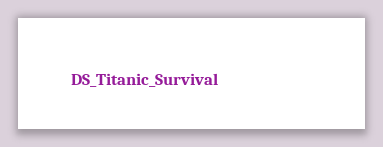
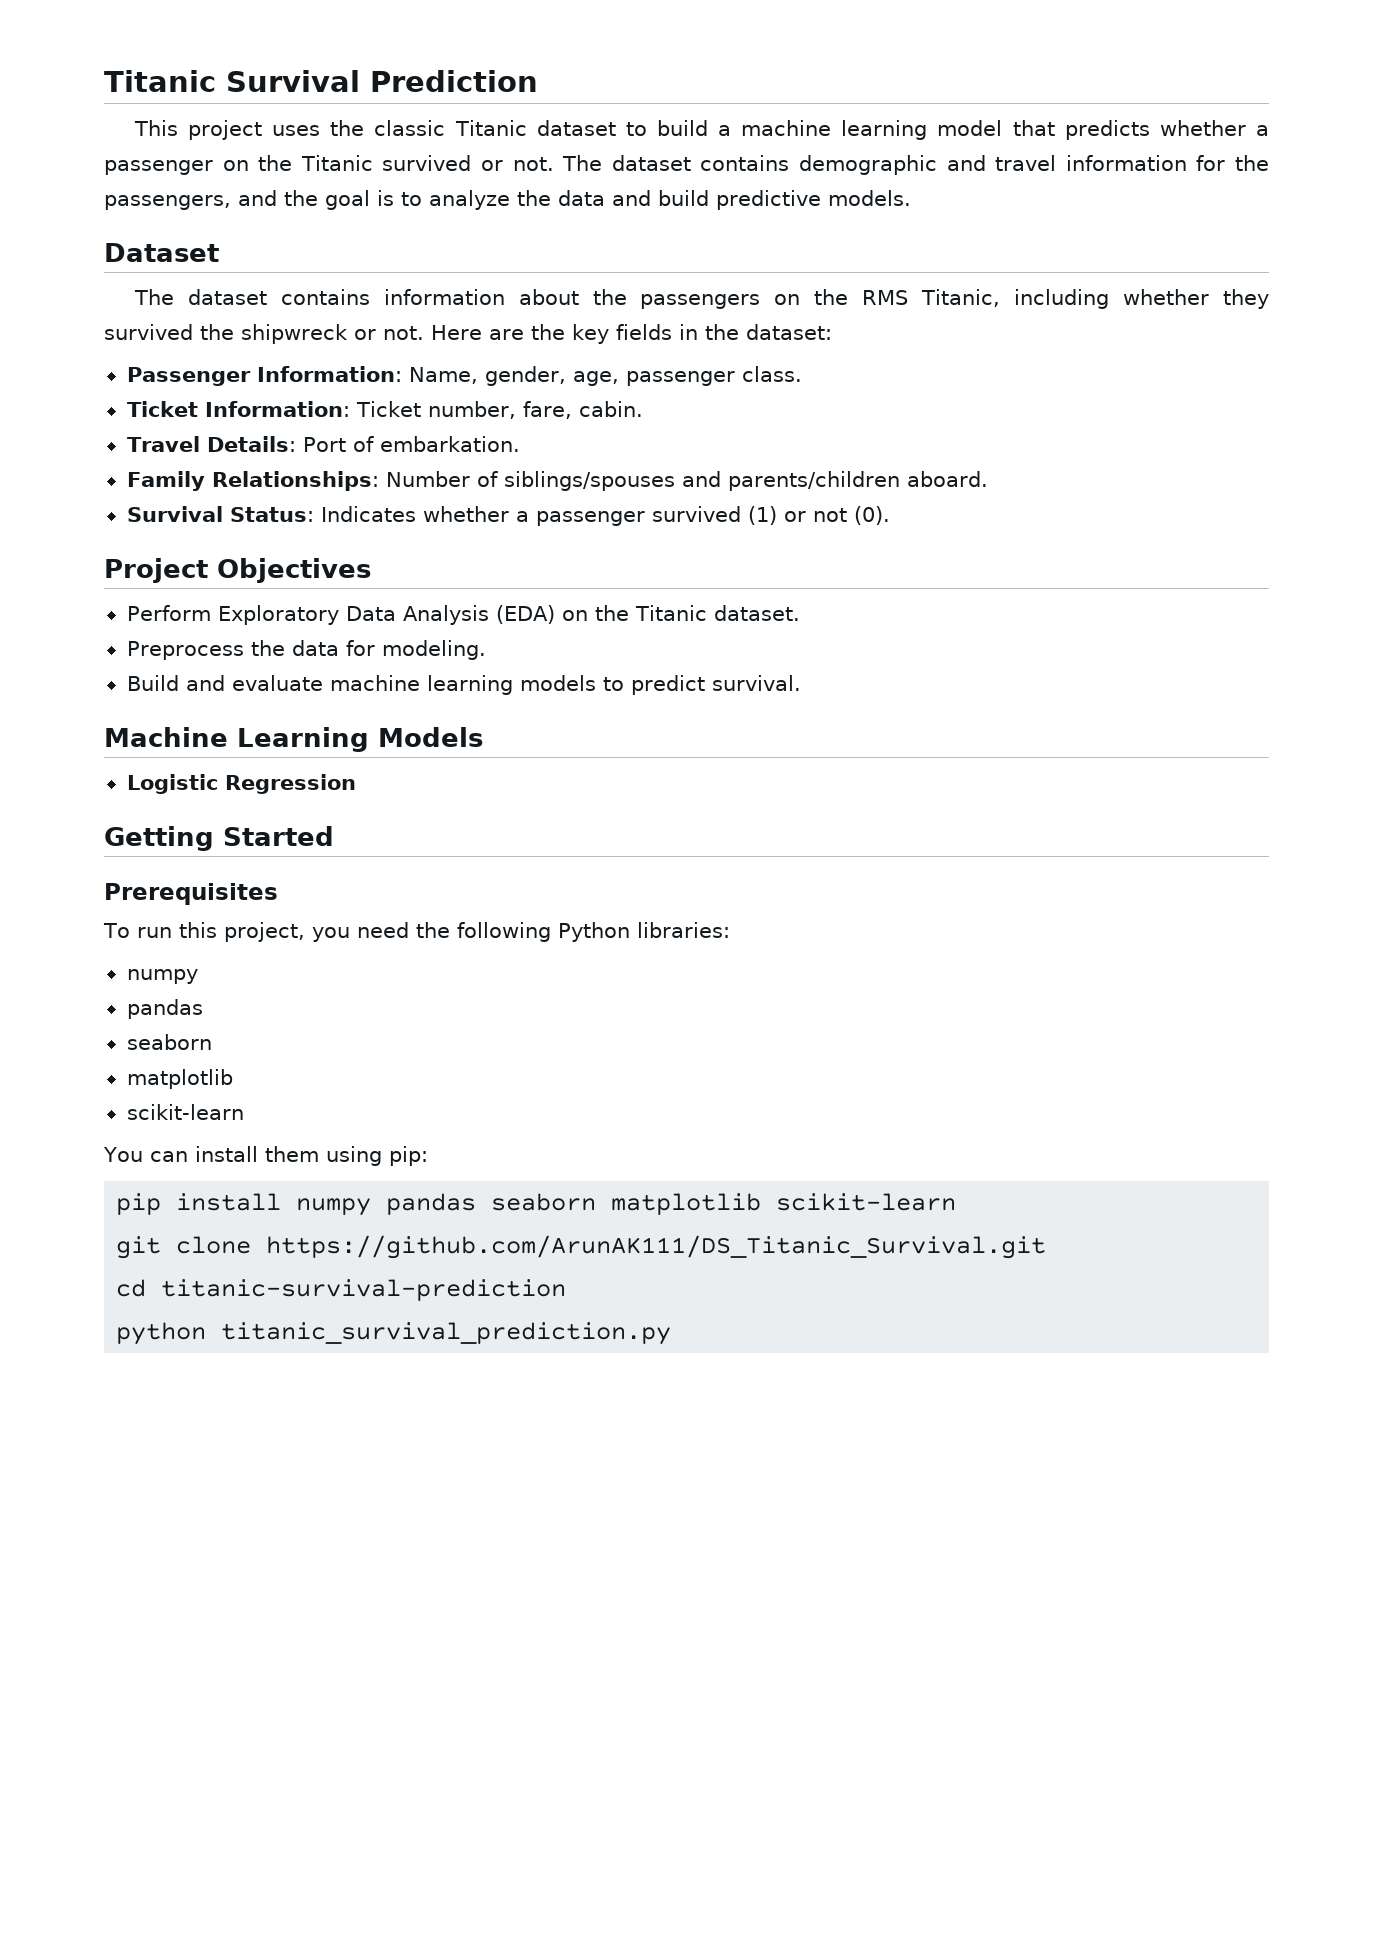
[71,73,218,87] DS_Titanic_Survival -> [104,70,538,92] [133,120,1269,140] [104,155,1269,175] [104,190,911,210] [104,243,219,262] [133,289,1270,309] [104,324,832,344] [126,366,802,386] [126,401,643,419] [126,436,520,452] [126,471,988,491] [126,506,890,526] [104,558,371,583] [126,605,800,625] [126,640,486,660] [126,675,801,695] [104,727,483,752] [126,774,356,794] [104,826,334,851] [104,883,278,905] [103,922,730,942] [126,969,198,984] [126,999,203,1019] [126,1034,212,1050] [126,1069,233,1089] [126,1104,244,1120] [103,1146,428,1166] [116,1193,957,1216] [116,1235,1047,1259] [116,1279,567,1301] [116,1322,672,1345] Titanic Survival Prediction // This project uses the classic Titanic dataset to build a machine learning model that predicts whether a passenger on the Titanic survived or not. The dataset contains demographic and travel information for the passengers, and the goal is to analyze the data and build predictive models. // Dataset // The dataset contains information about the passengers on the RMS Titanic, including whether they survived the shipwreck or not. Here are the key fields in the dataset: // Passenger Information: Name, gender, age, passenger class. // Ticket Information: Ticket number, fare, cabin. // Travel Details: Port of embarkation. // Family Relationships: Number of siblings/spouses and parents/children aboard. // Survival Status: Indicates whether a passenger survived (1) or not (0). // Project Objectives // Perform Exploratory Data Analysis (EDA) on the Titanic dataset. // Preprocess the data for modeling. // Build and evaluate machine learning models to predict survival. // Machine Learning Models // Logistic Regression // Getting Started // Prerequisites // To run this project, you need the following Python libraries: // numpy // pandas // seaborn // matplotlib // scikit-learn // You can install them using pip: // pip install numpy pandas seaborn matplotlib scikit-learn // git clone https://github.com/ArunAK111/DS_Titanic_Survival.git // cd titanic-survival-prediction // python titanic_survival_prediction.py

